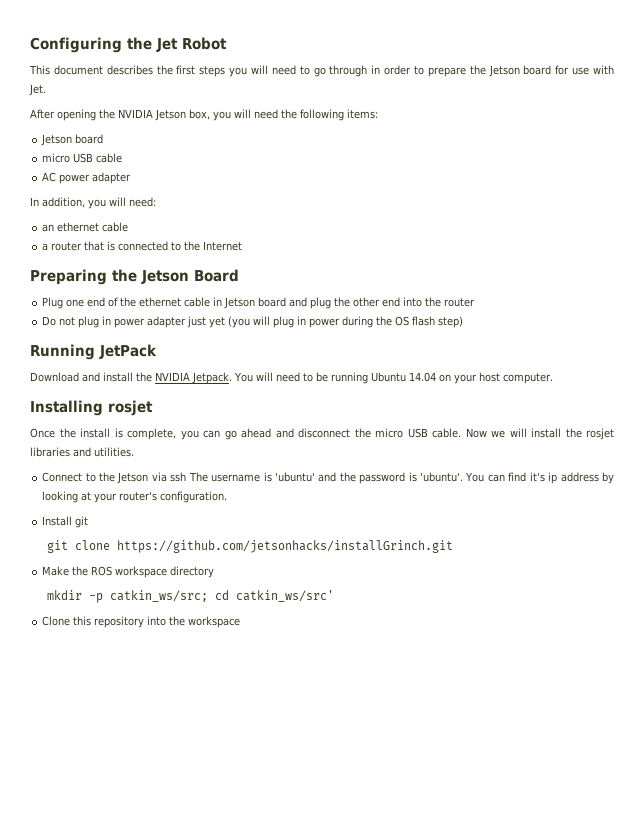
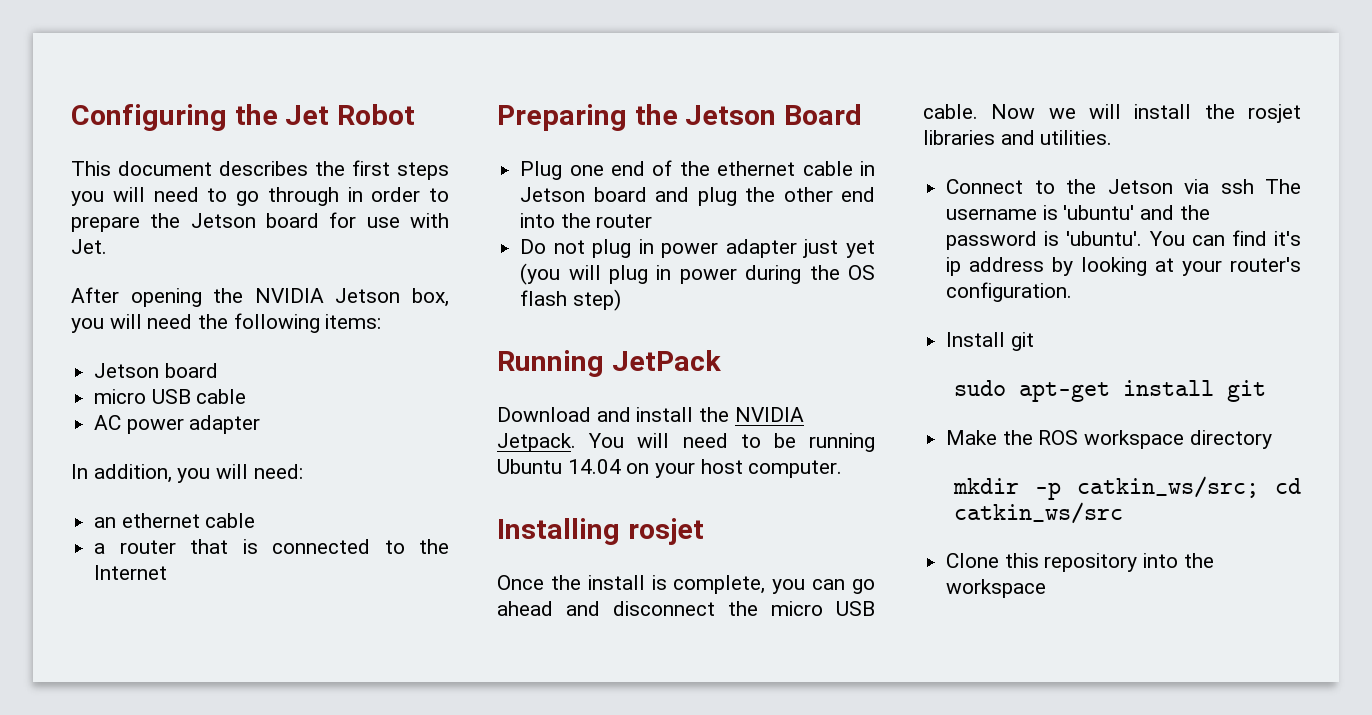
[46,540,453,553] git clone https://github.com/jetsonhacks/installGrinch.git -> [953,380,1266,402] sudo apt-get install git
[235,590,334,602] catkin_ws/src' -> [953,502,1123,524] catkin_ws/src

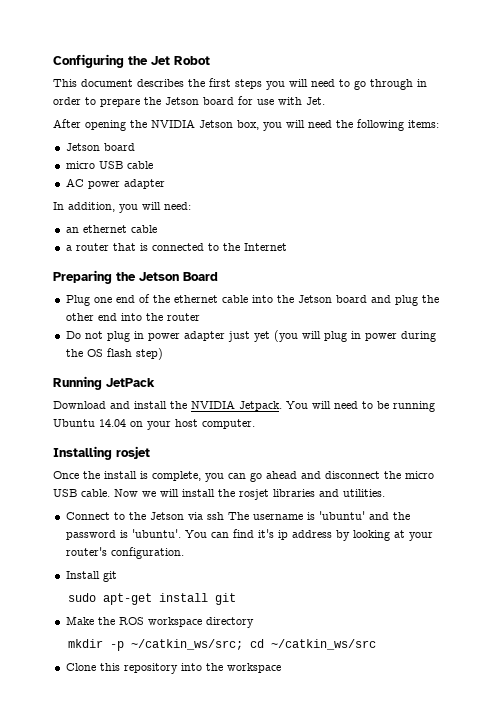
[860,161,875,176] in -> [251,295,294,303] into the
[1076,476,1301,498] [953,502,1123,524] catkin_ws/src; cd catkin_ws/src -> [130,639,376,650] ~/catkin_ws/src; cd ~/catkin_ws/src

